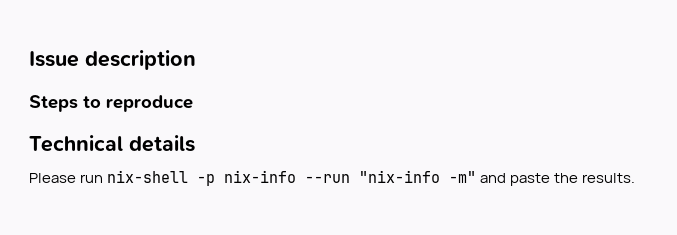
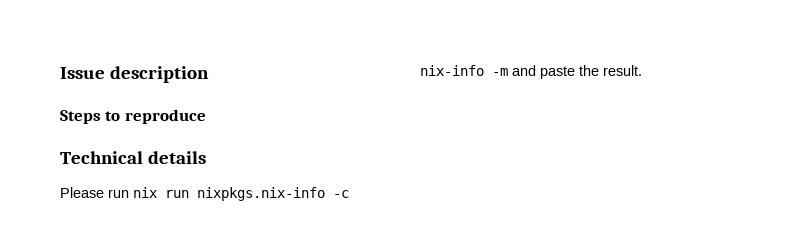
[107,170,477,186] nix-shell -p nix-info --run "nix-info -m" -> [133,187,349,201] [420,65,508,76] nix run nixpkgs.nix-info -c nix-info -m
[582,173,636,183] results. -> [603,65,642,76] result.

